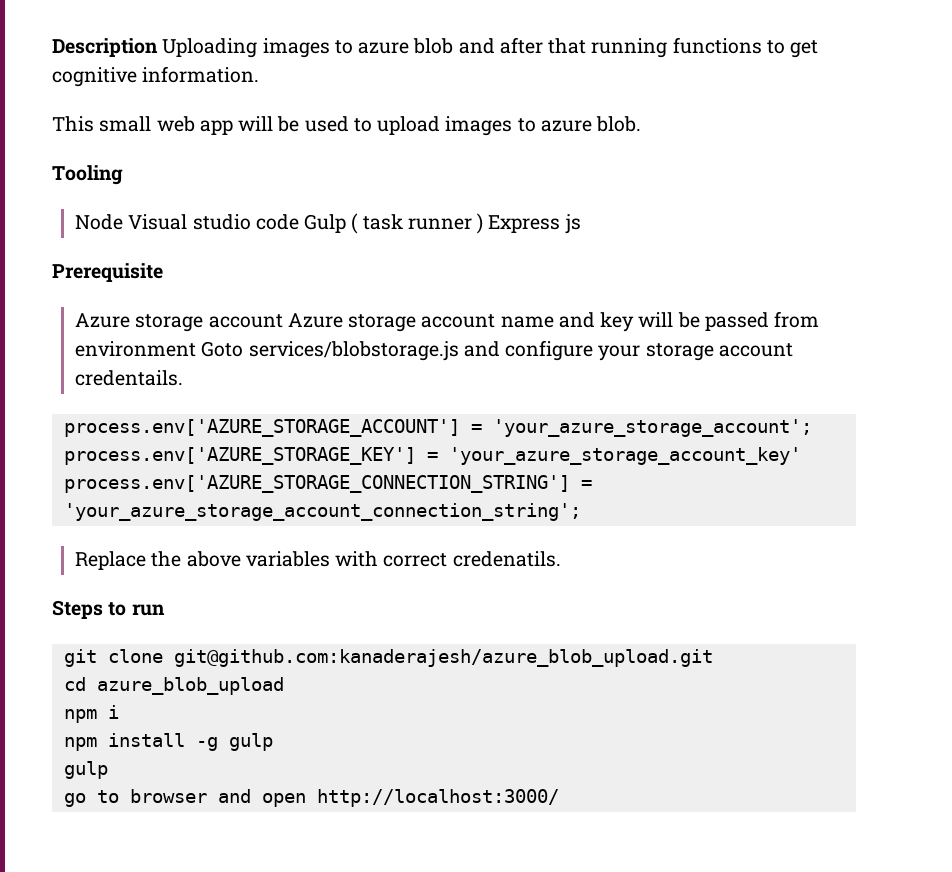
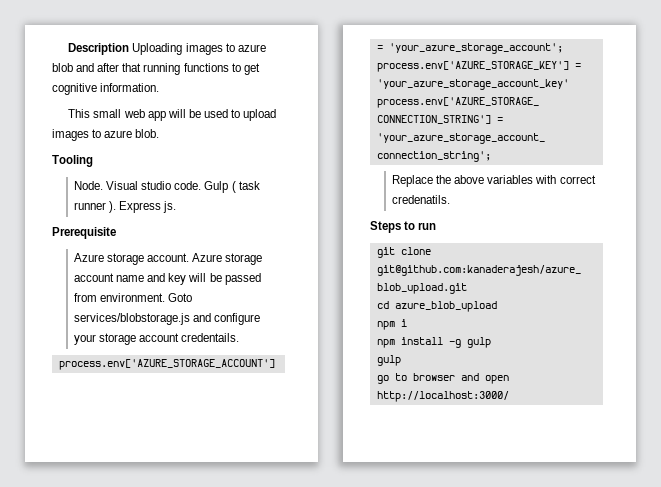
[75,214,124,230] Node -> [74,181,104,190] Node.
[255,214,299,230] code -> [174,181,202,190] code.
[477,213,581,234] ) Express js -> [109,201,177,213] ). Express js.
[208,314,283,328] account -> [147,253,190,262] account.
[75,341,197,357] environment -> [100,293,166,302] environment.

